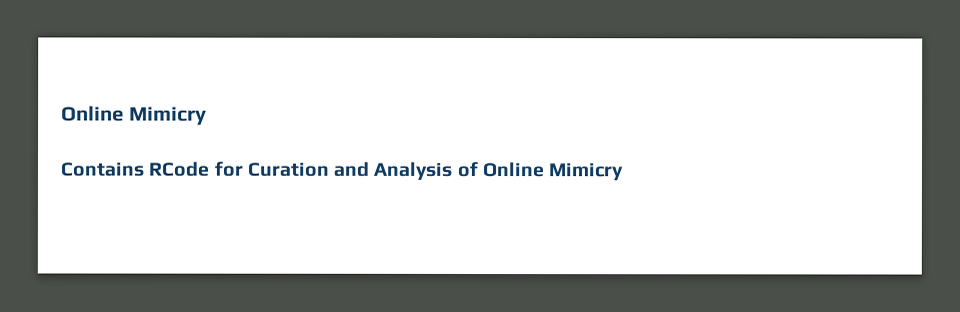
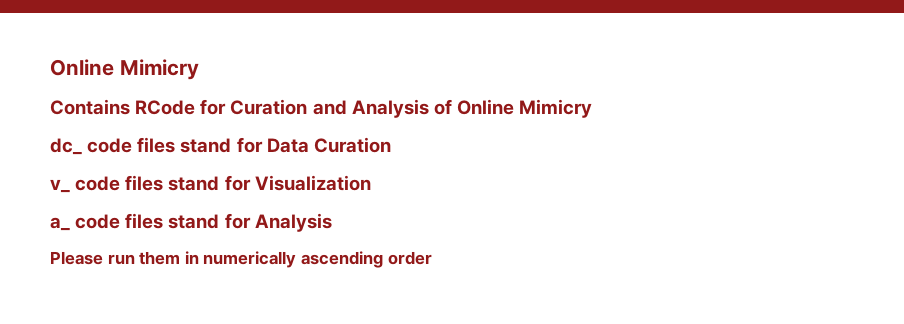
(624, 172) none -> [50,137,391,155] [50,175,371,193] [50,213,332,232] [50,251,432,268] // dc_ code files stand for Data Curation // v_ code files stand for Visualization // a_ code files stand for Analysis // Please run them in numerically ascending order

